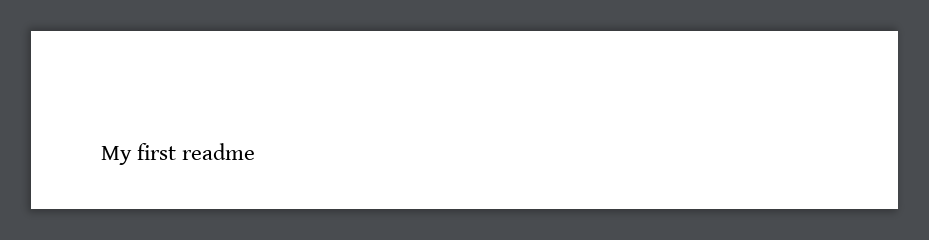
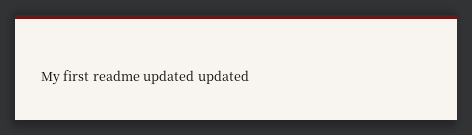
(256, 151) none -> [143,70,249,84] updated updated

